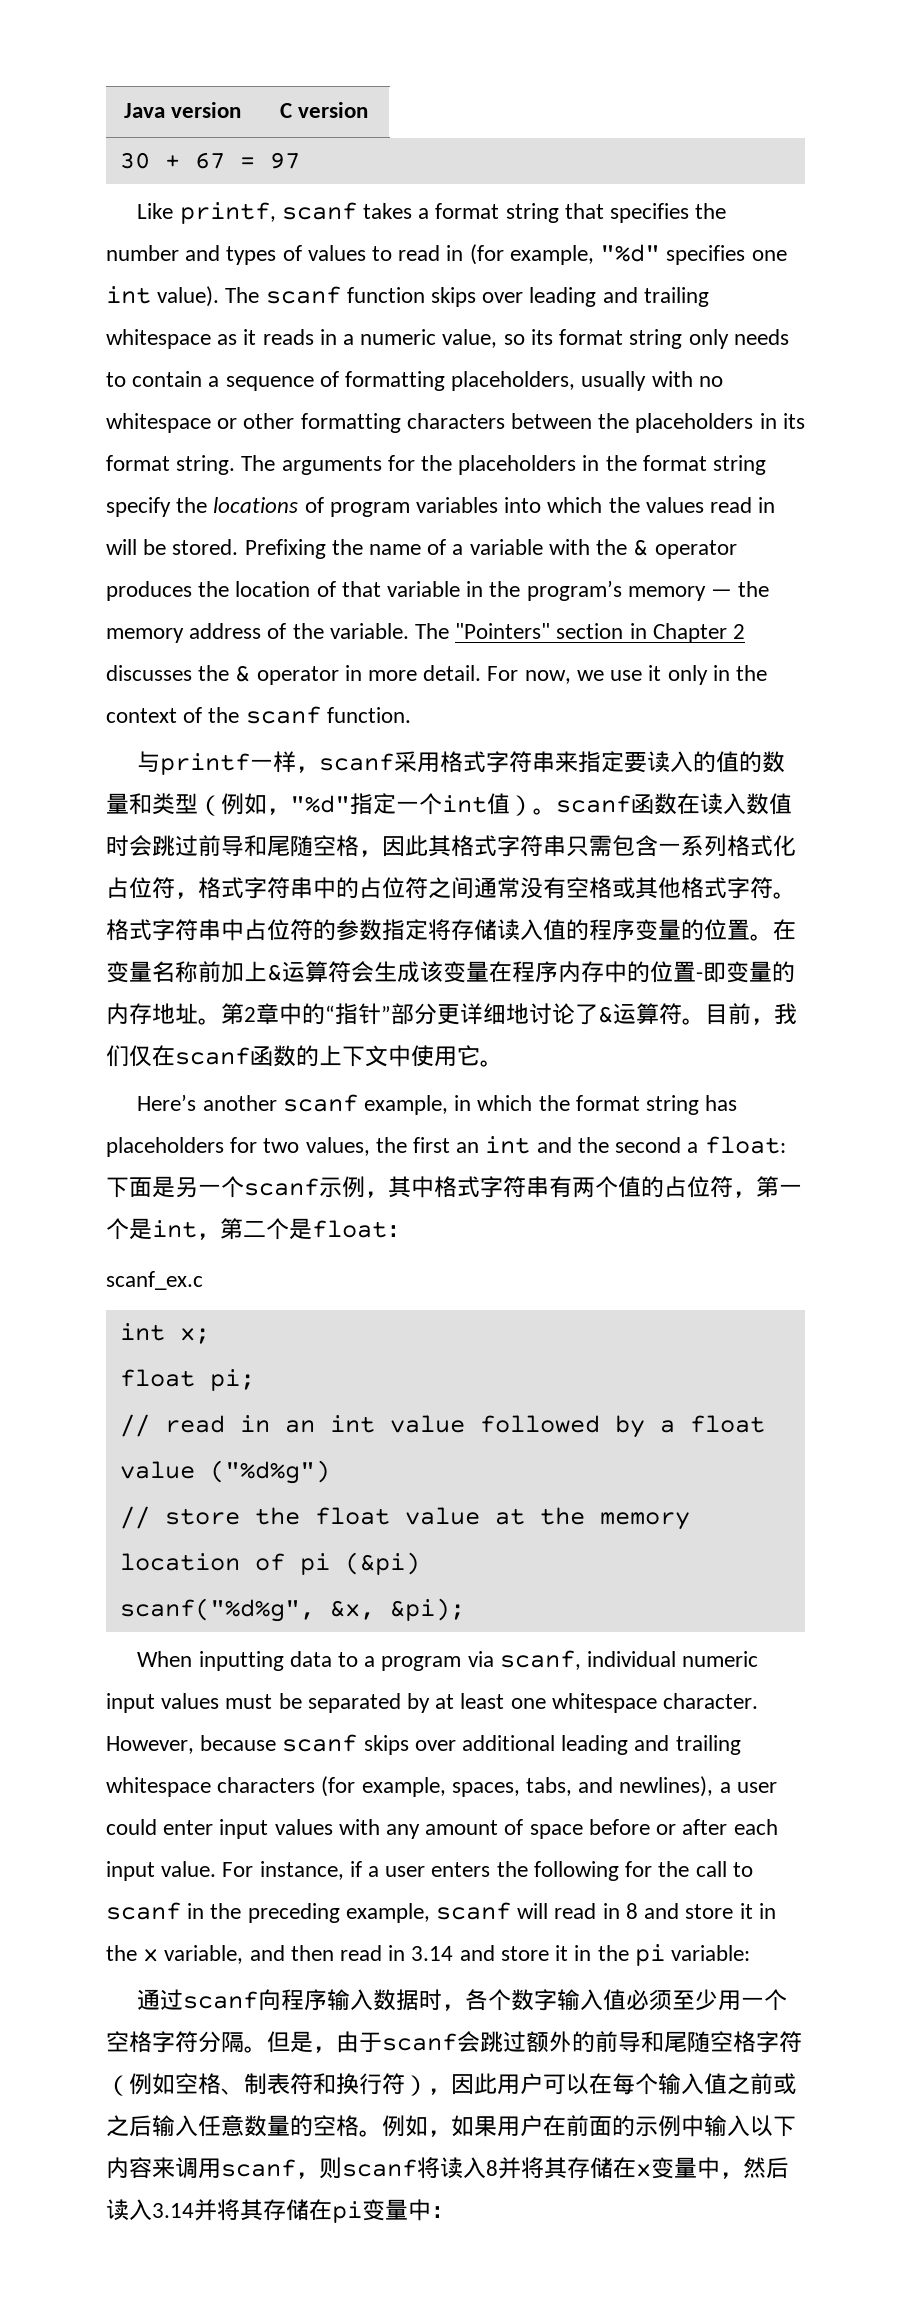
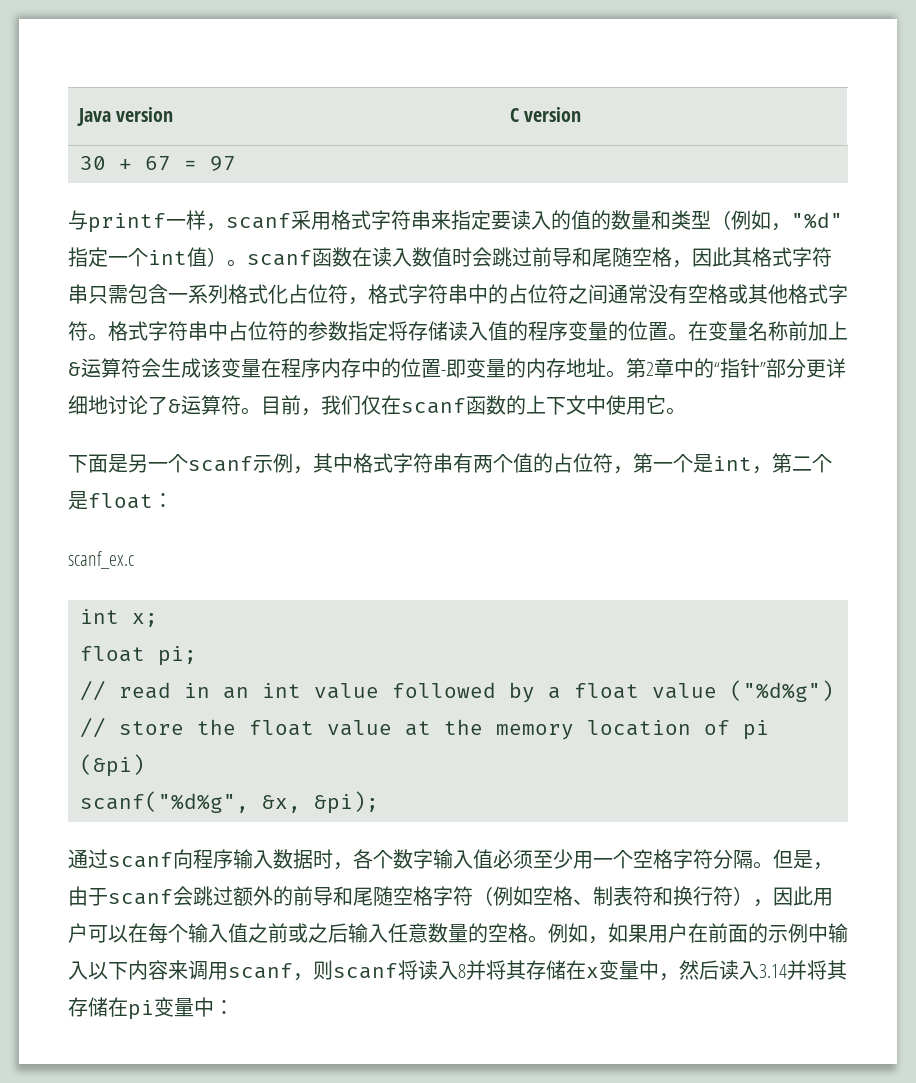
[137,202,727,224] [106,244,787,265] [106,286,709,307] [106,329,789,349] [106,371,723,391] [106,413,805,433] [106,455,767,475] [106,497,776,517] [106,539,737,559] [106,580,770,601] [106,623,746,643] [106,665,767,685] [106,706,411,724] // Like printf, scanf takes a format string that specifies the number and types of values to read in (for example, "%d" specifies one int value). The scanf function skips over leading and trailing whitespace as it reads in a numeric value, so its format string only needs to contain a sequence of formatting placeholders, usually with no whitespace or other formatting characters between the placeholders in its format string. The arguments for the placeholders in the format string specify the locations of program variables into which the values read in will be stored. Prefixing the name of a variable with the & operator produces the location of that variable in the program’s memory — the memory address of the variable. The "Pointers" section in Chapter 2 discusses the & operator in more detail. For now, we use it only in the context of the scanf function. -> (236, 163) none
[137,1094,738,1115] [106,1136,786,1157] Here’s another scanf example, in which the format string has placeholders for two values, the first an int and the second a float: -> (686, 411) none
[137,1650,759,1671] [106,1693,759,1713] [106,1734,741,1755] [106,1776,777,1797] [106,1819,778,1839] [106,1861,753,1881] [106,1902,776,1923] [106,1944,750,1966] // When inputting data to a program via scanf, individual numeric input values must be separated by at least one whitespace character. However, because scanf skips over additional leading and trailing whitespace characters (for example, spaces, tabs, and newlines), a user could enter input values with any amount of space before or after each input value. For instance, if a user enters the following for the call to scanf in the preceding example, scanf will read in 8 and store it in the x variable, and then read in 3.14 and store it in the pi variable: -> (379, 802) none

